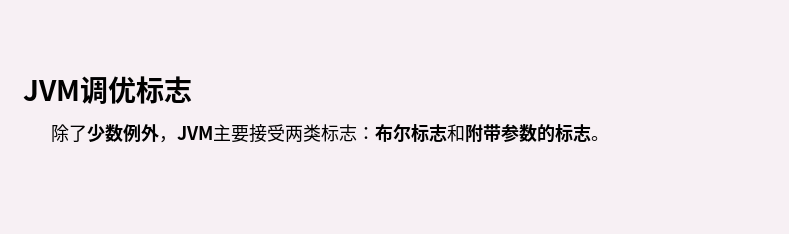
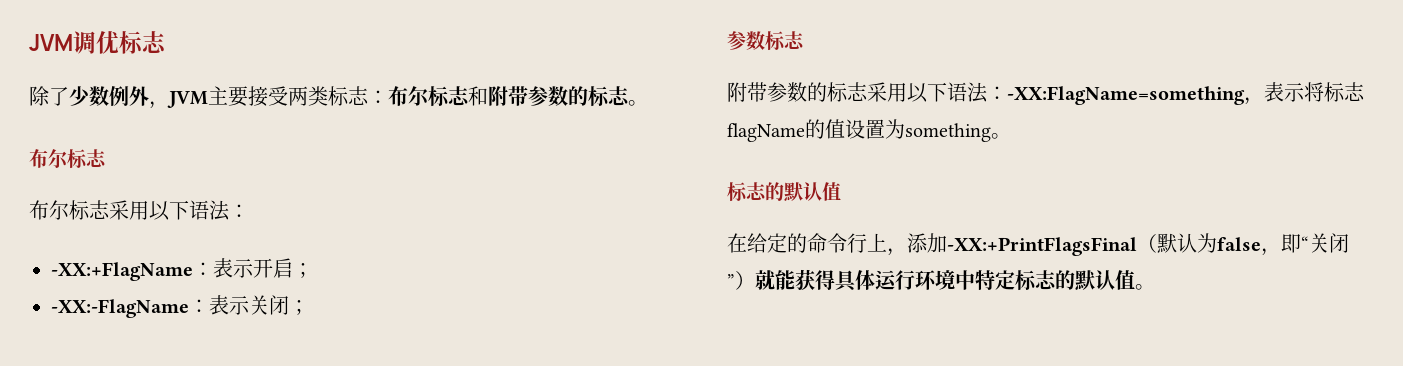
(609, 138) none -> [29,149,107,169] [29,200,249,221] [51,258,313,281] [51,295,309,318] [727,31,805,51] [727,82,1365,105] [727,119,1011,142] [727,182,841,202] [727,233,1349,256] [727,269,1155,292] // 布尔标志 // 布尔标志采用以下语法： // -XX:+FlagName：表示开启； // -XX:-FlagName：表示关闭； // 参数标志 // 附带参数的标志采用以下语法：-XX:FlagName=something，表示将标志flagName的值设置为something。 // 标志的默认值 // 在给定的命令行上，添加-XX:+PrintFlagsFinal（默认为false，即“关闭”）就能获得具体运行环境中特定标志的默认值。

